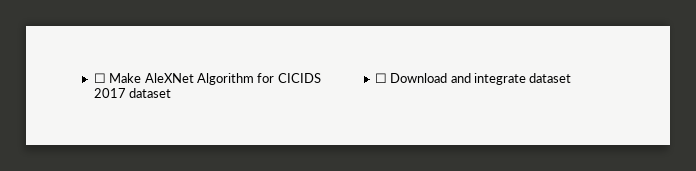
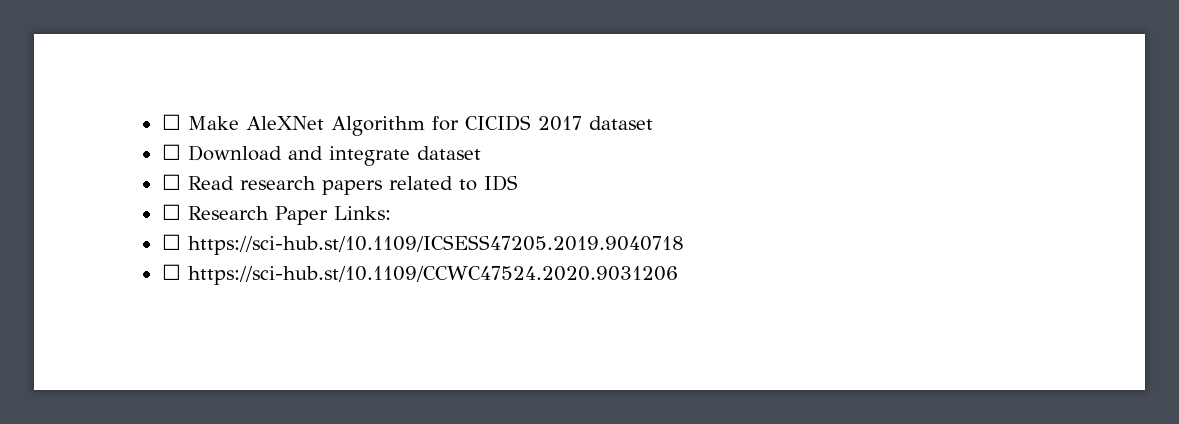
(572, 78) none -> [161,174,518,195] [161,204,391,225] [161,234,684,255] [161,264,678,285] // ☐ Read research papers related to IDS // ☐ Research Paper Links: // ☐ https://sci-hub.st/10.1109/ICSESS47205.2019.9040718 // ☐ https://sci-hub.st/10.1109/CCWC47524.2020.9031206

